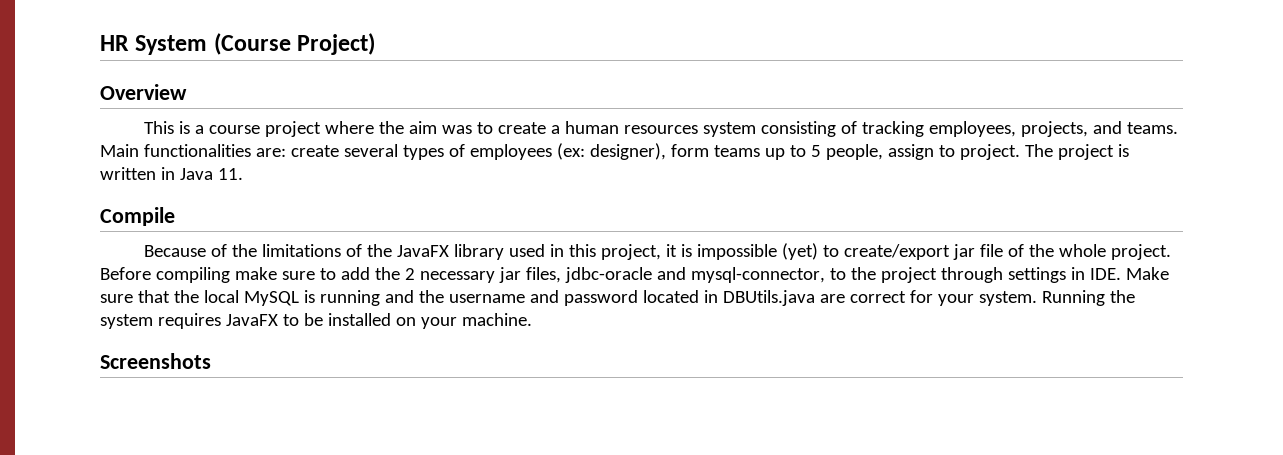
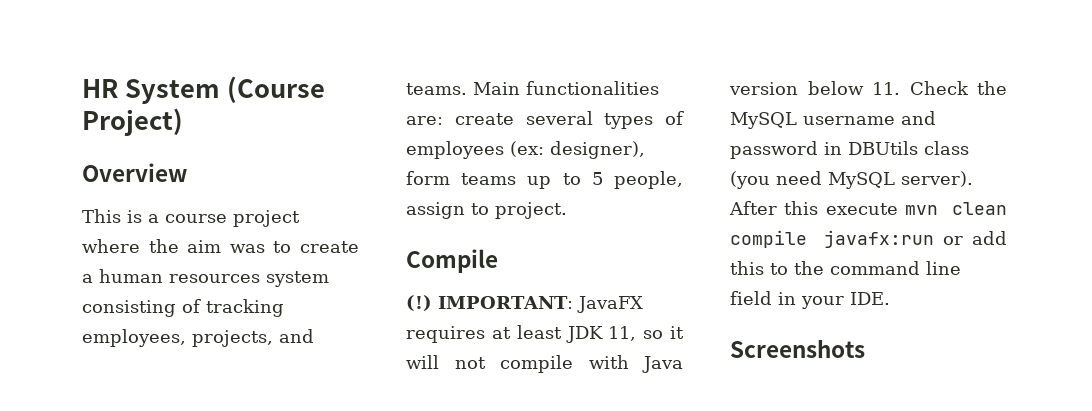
[1024,144,1129,160] [100,167,243,180] [100,207,175,226] [143,243,1171,260] [100,267,1169,283] [100,290,1135,306] [100,313,532,329] The project is written in Java 11. // Compile // Because of the limitations of the JavaFX library used in this project, it is impossible (yet) to create/export jar file of the whole project. Before compiling make sure to add the 2 necessary jar files, jdbc-oracle and mysql-connector, to the project through settings in IDE. Make sure that the local MySQL is running and the username and password located in DBUtils.java are correct for your system. Running the system requires JavaFX to be installed on your machine. -> [406,249,498,273] [406,295,643,313] [406,325,684,343] [406,355,683,373] [729,81,1007,95] [730,111,936,129] [730,141,969,159] [730,171,973,189] [729,201,1007,215] [730,230,1007,248] [730,261,961,275] [730,291,890,309] // Compile // (!) IMPORTANT: JavaFX requires at least JDK 11, so it will not compile with Java version below 11. Check the MySQL username and password in DBUtils class (you need MySQL server). After this execute mvn clean compile javafx:run or add this to the command line field in your IDE.

